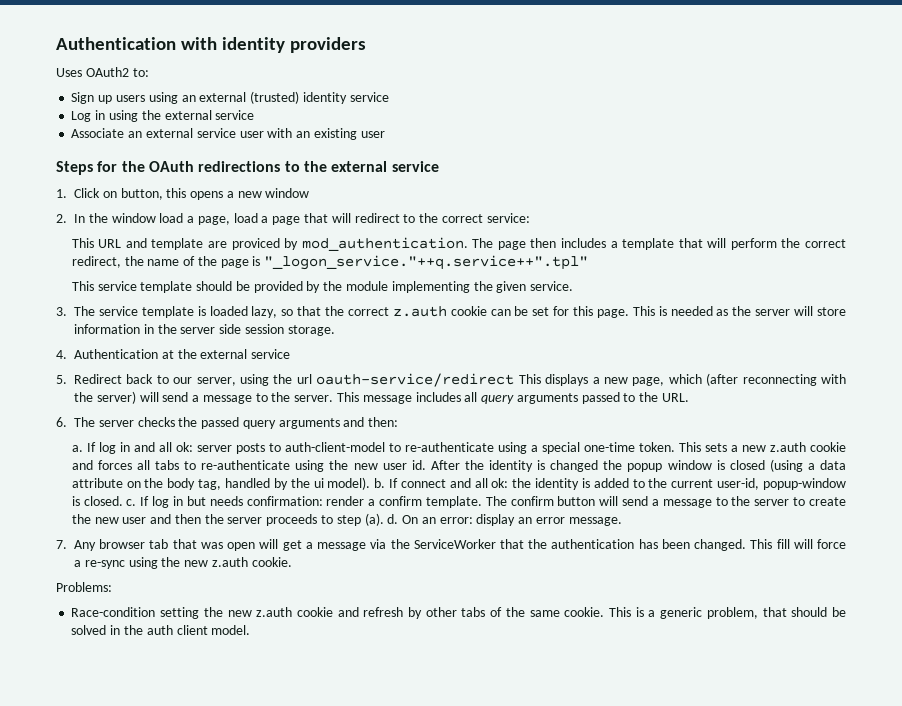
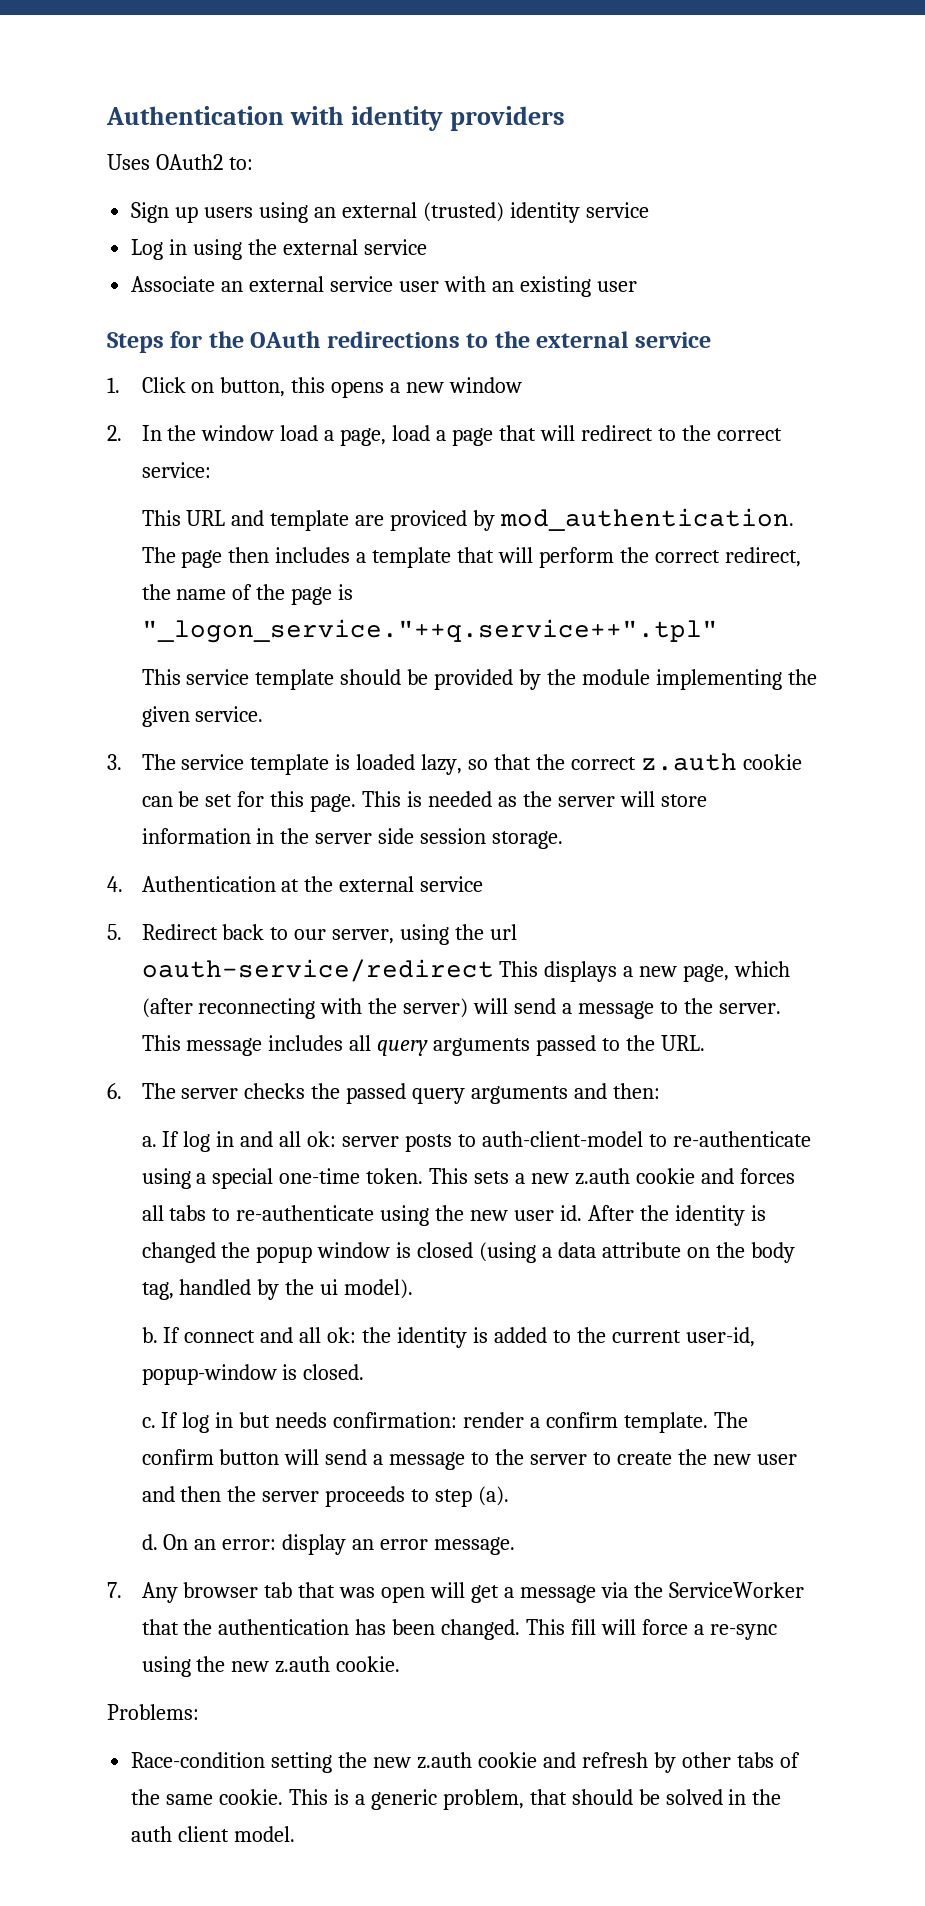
(371, 483) none -> (414, 1289) //
(123, 501) none -> (365, 1372) //
(384, 519) none -> (510, 1496) //

